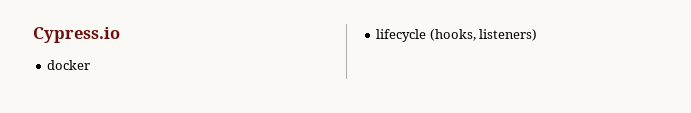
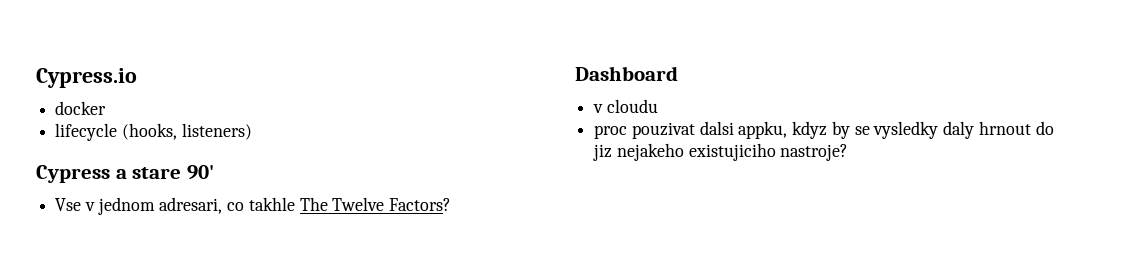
(538, 35) none -> [36,165,214,183] [55,197,452,215] [575,66,678,81] [593,99,658,113] [594,121,1054,139] [593,143,849,161] // Cypress a stare 90' // Vse v jednom adresari, co takhle The Twelve Factors? // Dashboard // v cloudu // proc pouzivat dalsi appku, kdyz by se vysledky daly hrnout do jiz nejakeho existujiciho nastroje?

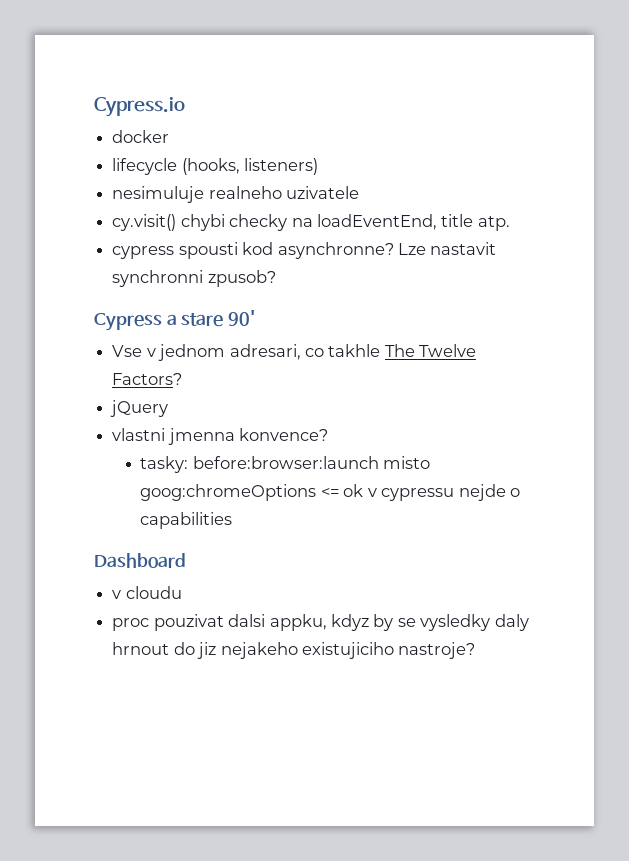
(252, 131) none -> [112,186,360,203] [112,214,510,231] [112,242,497,259] [112,270,276,287] // nesimuluje realneho uzivatele // cy.visit() chybi checky na loadEventEnd, title atp. // cypress spousti kod asynchronne? Lze nastavit synchronni zpusob?
(452, 204) none -> [110,400,169,417] [112,428,329,445] [140,456,431,473] [140,484,521,501] [140,512,233,529] // jQuery // vlastni jmenna konvence? // tasky: before:browser:launch misto goog:chromeOptions <= ok v cypressu nejde o capabilities

